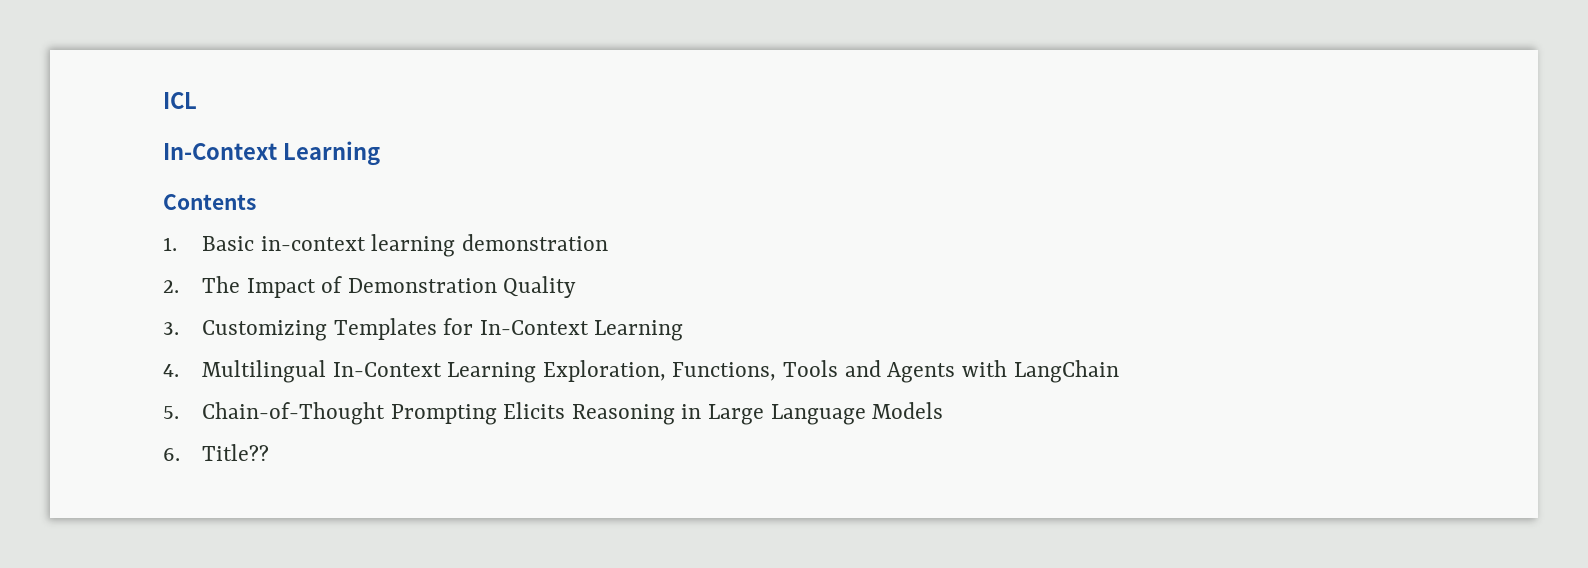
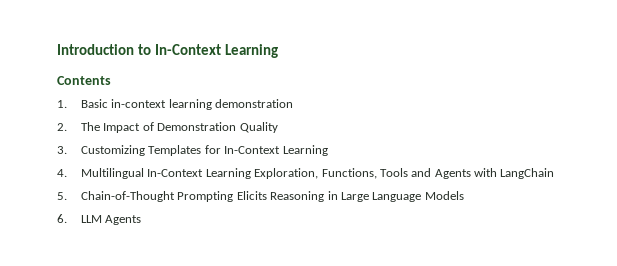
[163,92,197,109] ICL // -> [57,44,151,55] Introduction to
[201,444,269,461] Title?? -> [81,215,142,225] LLM Agents

